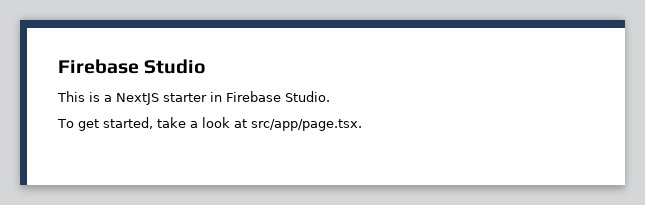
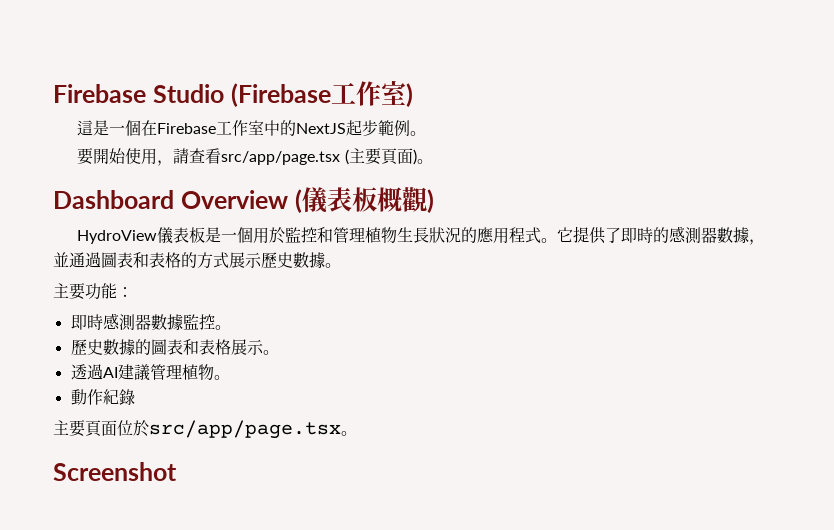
[57,91,330,105] [57,117,362,131] // This is a NextJS starter in Firebase Studio. // To get started, take a look at src/app/page.tsx. -> [230,80,413,107] [77,120,427,136] [77,148,433,166] [53,187,434,213] [77,226,766,245] [53,252,341,269] [53,283,133,300] [70,313,231,331] [70,339,279,355] [70,364,230,381] [70,389,135,405] [53,420,357,439] [53,462,177,481] (Firebase工作室) // 這是一個在Firebase工作室中的NextJS起步範例。 // 要開始使用，請查看src/app/page.tsx (主要頁面)。 // Dashboard Overview (儀表板概觀) // HydroView儀表板是一個用於監控和管理植物生長狀況的應用程式。它提供了即時的感測器數據，並通過圖表和表格的方式展示歷史數據。 // 主要功能： // 即時感測器數據監控。 // 歷史數據的圖表和表格展示。 // 透過AI建議管理植物。 // 動作紀錄 // 主要頁面位於src/app/page.tsx。 // Screenshot

